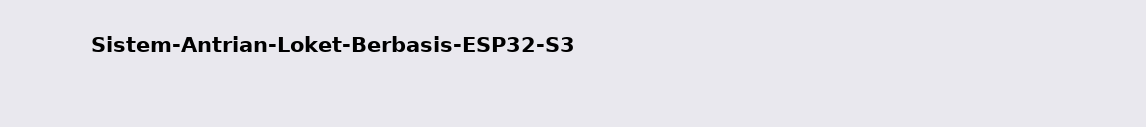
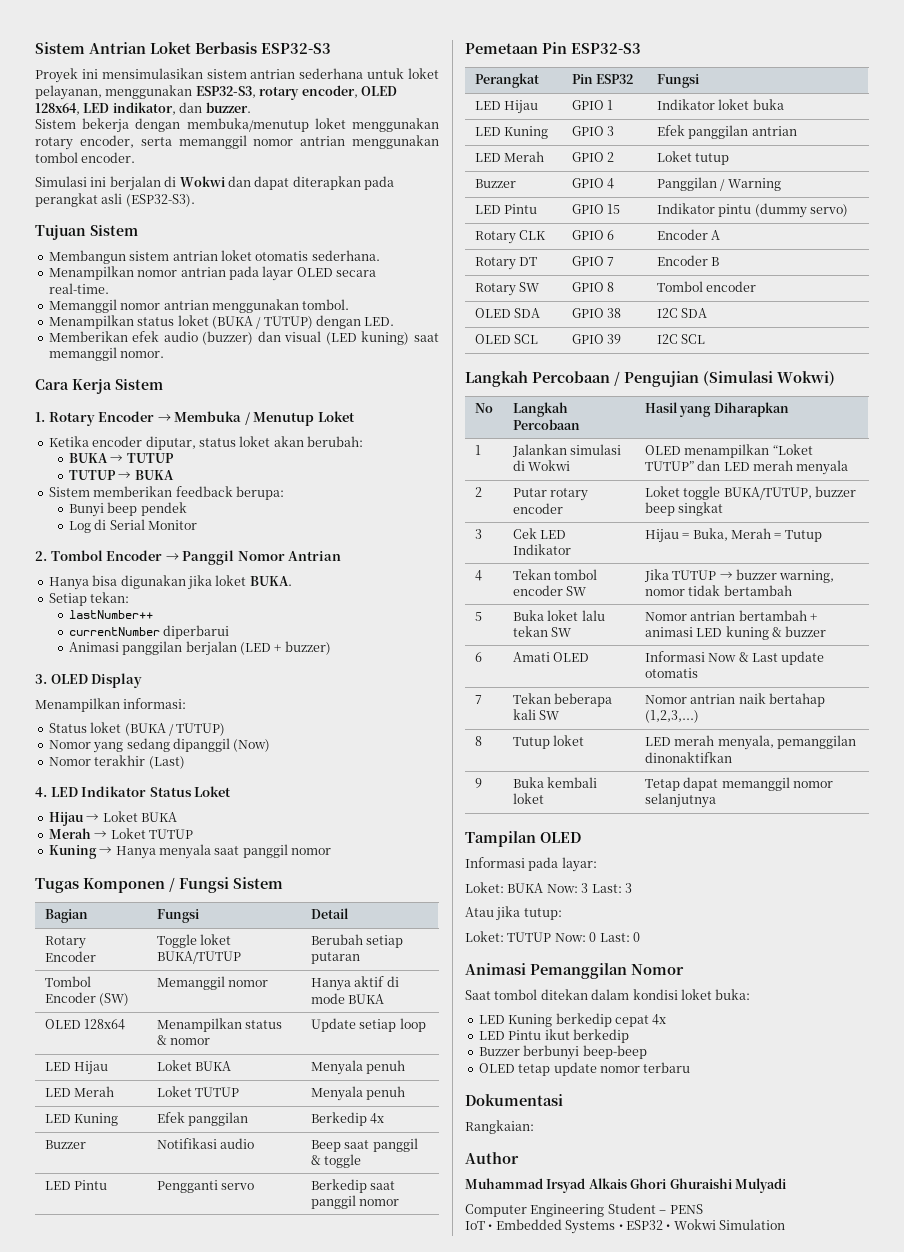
[91,36,575,52] Sistem-Antrian-Loket-Berbasis-ESP32-S3 -> [35,42,331,54] [35,68,439,83] [35,85,397,100] [35,102,251,115] [35,118,439,133] [35,135,439,150] [35,152,136,163] [35,176,394,191] [35,193,195,207] [35,224,138,240] [48,250,380,264] [48,266,376,281] [48,283,109,294] [48,299,350,313] [48,315,395,329] [48,331,439,345] [48,347,165,361] [35,378,163,394] [35,411,355,426] [48,436,363,450] [68,453,174,463] [68,470,174,480] [48,486,284,500] [68,502,187,517] [68,519,197,533] [35,550,342,565] [48,575,292,590] [48,592,130,606] [68,610,153,619] [68,625,230,639] [68,641,331,656] [35,673,143,688] [35,698,187,712] [48,722,226,736] [48,738,271,753] [48,755,185,769] [35,786,232,797] [48,811,177,826] [48,828,193,839] [48,844,331,859] [35,877,283,893] [44,909,88,923] [156,909,199,923] [310,908,349,919] [44,936,86,949] [44,951,96,962] [156,934,232,948] [156,951,241,964] [310,934,404,948] [310,952,360,964] [44,976,91,987] [44,992,130,1006] [156,976,269,990] [310,976,399,991] [310,993,385,1004] [44,1019,126,1030] [156,1018,283,1032] [156,1035,211,1045] [310,1018,426,1032] [44,1061,109,1075] [156,1060,232,1071] [310,1060,406,1075] [44,1086,115,1097] [156,1086,240,1097] [310,1086,406,1101] [44,1113,119,1126] [156,1112,249,1126] [310,1112,385,1126] [44,1140,86,1149] [156,1138,255,1149] [310,1138,418,1152] [310,1154,362,1168] [44,1180,108,1190] [156,1180,255,1193] [310,1179,396,1193] [310,1195,400,1209] [465,42,641,54] [474,73,539,88] [571,74,634,84] [656,74,699,88] [474,100,539,114] [571,100,614,110] [656,99,784,110] [474,126,549,139] [571,126,615,136] [656,125,797,139] [474,151,545,162] [571,152,615,162] [656,151,730,165] [474,179,516,188] [571,178,615,189] [656,177,781,191] [474,204,538,214] [571,204,621,214] [656,203,848,218] [474,230,547,244] [571,230,615,240] [656,229,721,240] [474,257,538,270] [571,256,615,266] [656,255,720,266] [474,282,541,296] [571,282,615,292] [656,281,757,292] [474,308,541,318] [571,308,622,318] [656,308,708,318] [474,334,539,344] [571,334,622,344] [656,334,706,344] [465,371,835,387] [474,403,493,413] [512,402,568,417] [512,419,580,430] [644,402,789,417] [474,445,481,455] [511,444,622,457] [512,460,571,471] [644,444,813,458] [644,460,849,475] [474,487,482,497] [512,488,589,501] [512,503,563,514] [644,486,856,500] [644,502,724,516] [474,529,482,539] [512,528,567,539] [512,544,571,555] [644,528,822,543] [474,570,482,581] [512,569,598,580] [512,585,588,596] [643,569,835,583] [644,585,792,596] [474,612,482,621] [512,610,605,621] [512,626,573,637] [644,610,817,621] [644,626,827,640] [474,652,482,662] [512,652,590,662] [644,651,825,665] [644,668,698,678] [474,695,482,704] [512,693,613,707] [512,709,561,720] [644,693,825,707] [644,710,699,723] [474,736,482,746] [512,735,585,749] [644,735,856,750] [644,752,732,763] [474,778,482,788] [512,777,598,788] [512,793,544,804] [644,777,833,791] [644,793,716,808] [465,831,581,847] [465,857,597,872] [465,882,632,893] [465,906,562,921] [465,931,640,942] [465,963,684,979] [465,989,751,1000] [478,1013,667,1027] [478,1029,629,1043] [478,1045,647,1060] [478,1062,691,1076] [465,1094,563,1106] [465,1120,534,1134] [465,1152,519,1164] [465,1178,786,1193] [465,1203,703,1217] [465,1219,785,1234] Sistem Antrian Loket Berbasis ESP32-S3 // Proyek ini mensimulasikan sistem antrian sederhana untuk loket pelayanan, menggunakan ESP32-S3, rotary encoder, OLED 128x64, LED indikator, dan buzzer. // Sistem bekerja dengan membuka/menutup loket menggunakan rotary encoder, serta memanggil nomor antrian menggunakan tombol encoder. // Simulasi ini berjalan di Wokwi dan dapat diterapkan pada perangkat asli (ESP32-S3). // Tujuan Sistem // Membangun sistem antrian loket otomatis sederhana. // Menampilkan nomor antrian pada layar OLED secara real-time. // Memanggil nomor antrian menggunakan tombol. // Menampilkan status loket (BUKA / TUTUP) dengan LED. // Memberikan efek audio (buzzer) dan visual (LED kuning) saat memanggil nomor. // Cara Kerja Sistem // 1. Rotary Encoder → Membuka / Menutup Loket // Ketika encoder diputar, status loket akan berubah: // BUKA → TUTUP // TUTUP → BUKA // Sistem memberikan feedback berupa: // Bunyi beep pendek // Log di Serial Monitor // 2. Tombol Encoder → Panggil Nomor Antrian // Hanya bisa digunakan jika loket BUKA. // Setiap tekan: // lastNumber++ // currentNumber diperbarui // Animasi panggilan berjalan (LED + buzzer) // 3. OLED Display // Menampilkan informasi: // Status loket (BUKA / TUTUP) // Nomor yang sedang dipanggil (Now) // Nomor terakhir (Last) // 4. LED Indikator Status Loket // Hijau → Loket BUKA // Merah → Loket TUTUP // Kuning → Hanya menyala saat panggil nomor // Tugas Komponen / Fungsi Sistem // Bagian | Fungsi | Detail // Rotary Encoder | Toggle loket BUKA/TUTUP | Berubah setiap putaran // Tombol Encoder (SW) | Memanggil nomor | Hanya aktif di mode BUKA // OLED 128x64 | Menampilkan status & nomor | Update setiap loop // LED Hijau | Loket BUKA | Menyala penuh // LED Merah | Loket TUTUP | Menyala penuh // LED Kuning | Efek panggilan | Berkedip 4x // Buzzer | Notifikasi audio | Beep saat panggil & toggle // LED Pintu | Pengganti servo | Berkedip saat panggil nomor // Pemetaan Pin ESP32-S3 // Perangkat | Pin ESP32 | Fungsi // LED Hijau | GPIO 1 | Indikator loket buka // LED Kuning | GPIO 3 | Efek panggilan antrian // LED Merah | GPIO 2 | Loket tutup // Buzzer | GPIO 4 | Panggilan / Warning // LED Pintu | GPIO 15 | Indikator pintu (dummy servo) // Rotary CLK | GPIO 6 | Encoder A // Rotary DT | GPIO 7 | Encoder B // Rotary SW | GPIO 8 | Tombol encoder // OLED SDA | GPIO 38 | I2C SDA // OLED SCL | GPIO 39 | I2C SCL // Langkah Percobaan / Pengujian (Simulasi Wokwi) // No | Langkah Percobaan | Hasil yang Diharapkan // 1 | Jalankan simulasi di Wokwi | OLED menampilkan “Loket TUTUP” dan LED merah menyala // 2 | Putar rotary encoder | Loket toggle BUKA/TUTUP, buzzer beep singkat // 3 | Cek LED Indikator | Hijau = Buka, Merah = Tutup // 4 | Tekan tombol encoder SW | Jika TUTUP → buzzer warning, nomor tidak bertambah // 5 | Buka loket lalu tekan SW | Nomor antrian bertambah + animasi LED kuning & buzzer // 6 | Amati OLED | Informasi Now & Last update otomatis // 7 | Tekan beberapa kali SW | Nomor antrian naik bertahap (1,2,3,...) // 8 | Tutup loket | LED merah menyala, pemanggilan dinonaktifkan // 9 | Buka kembali loket | Tetap dapat memanggil nomor selanjutnya // Tampilan OLED // Informasi pada layar: // Loket: BUKA Now: 3 Last: 3 // Atau jika tutup: // Loket: TUTUP Now: 0 Last: 0 // Animasi Pemanggilan Nomor // Saat tombol ditekan dalam kondisi loket buka: // LED Kuning berkedip cepat 4x // LED Pintu ikut berkedip // Buzzer berbunyi beep-beep // OLED tetap update nomor terbaru // Dokumentasi // Rangkaian: // Author // Muhammad Irsyad Alkais Ghori Ghuraishi Mulyadi // Computer Engineering Student – PENS // IoT • Embedded Systems • ESP32 • Wokwi Simulation

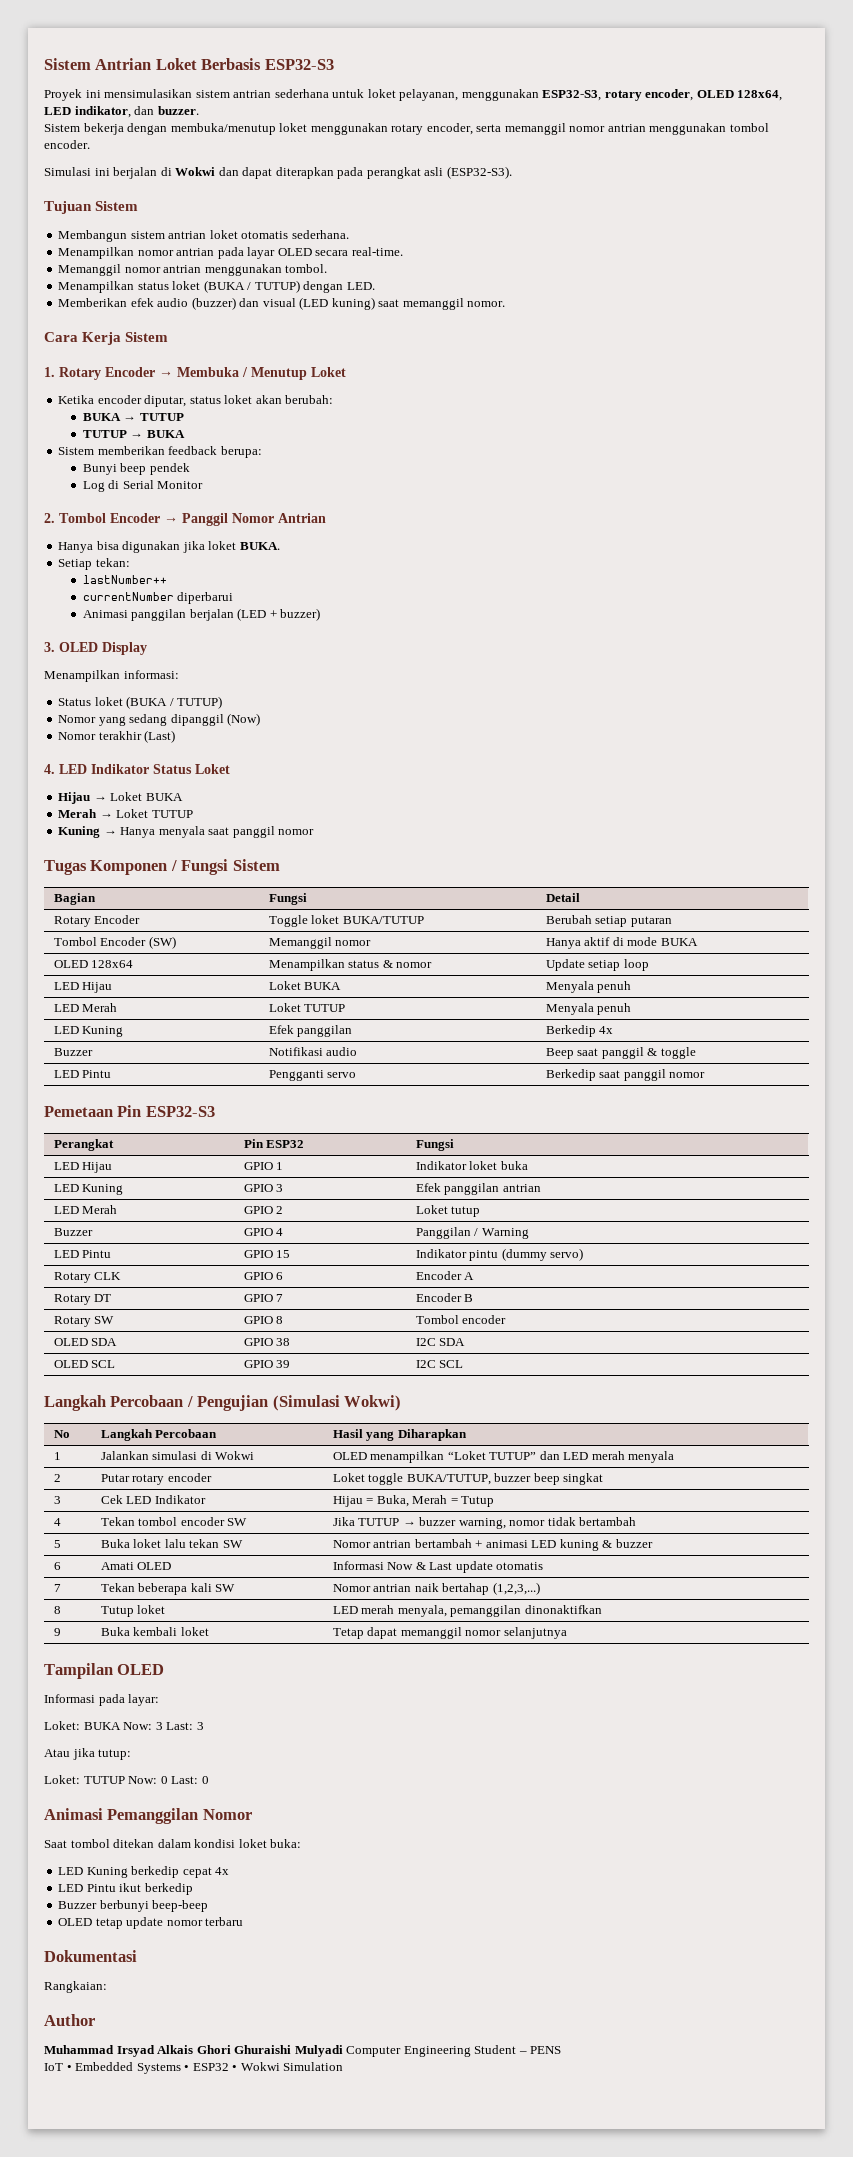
(786, 1185) // -> (343, 2051) none

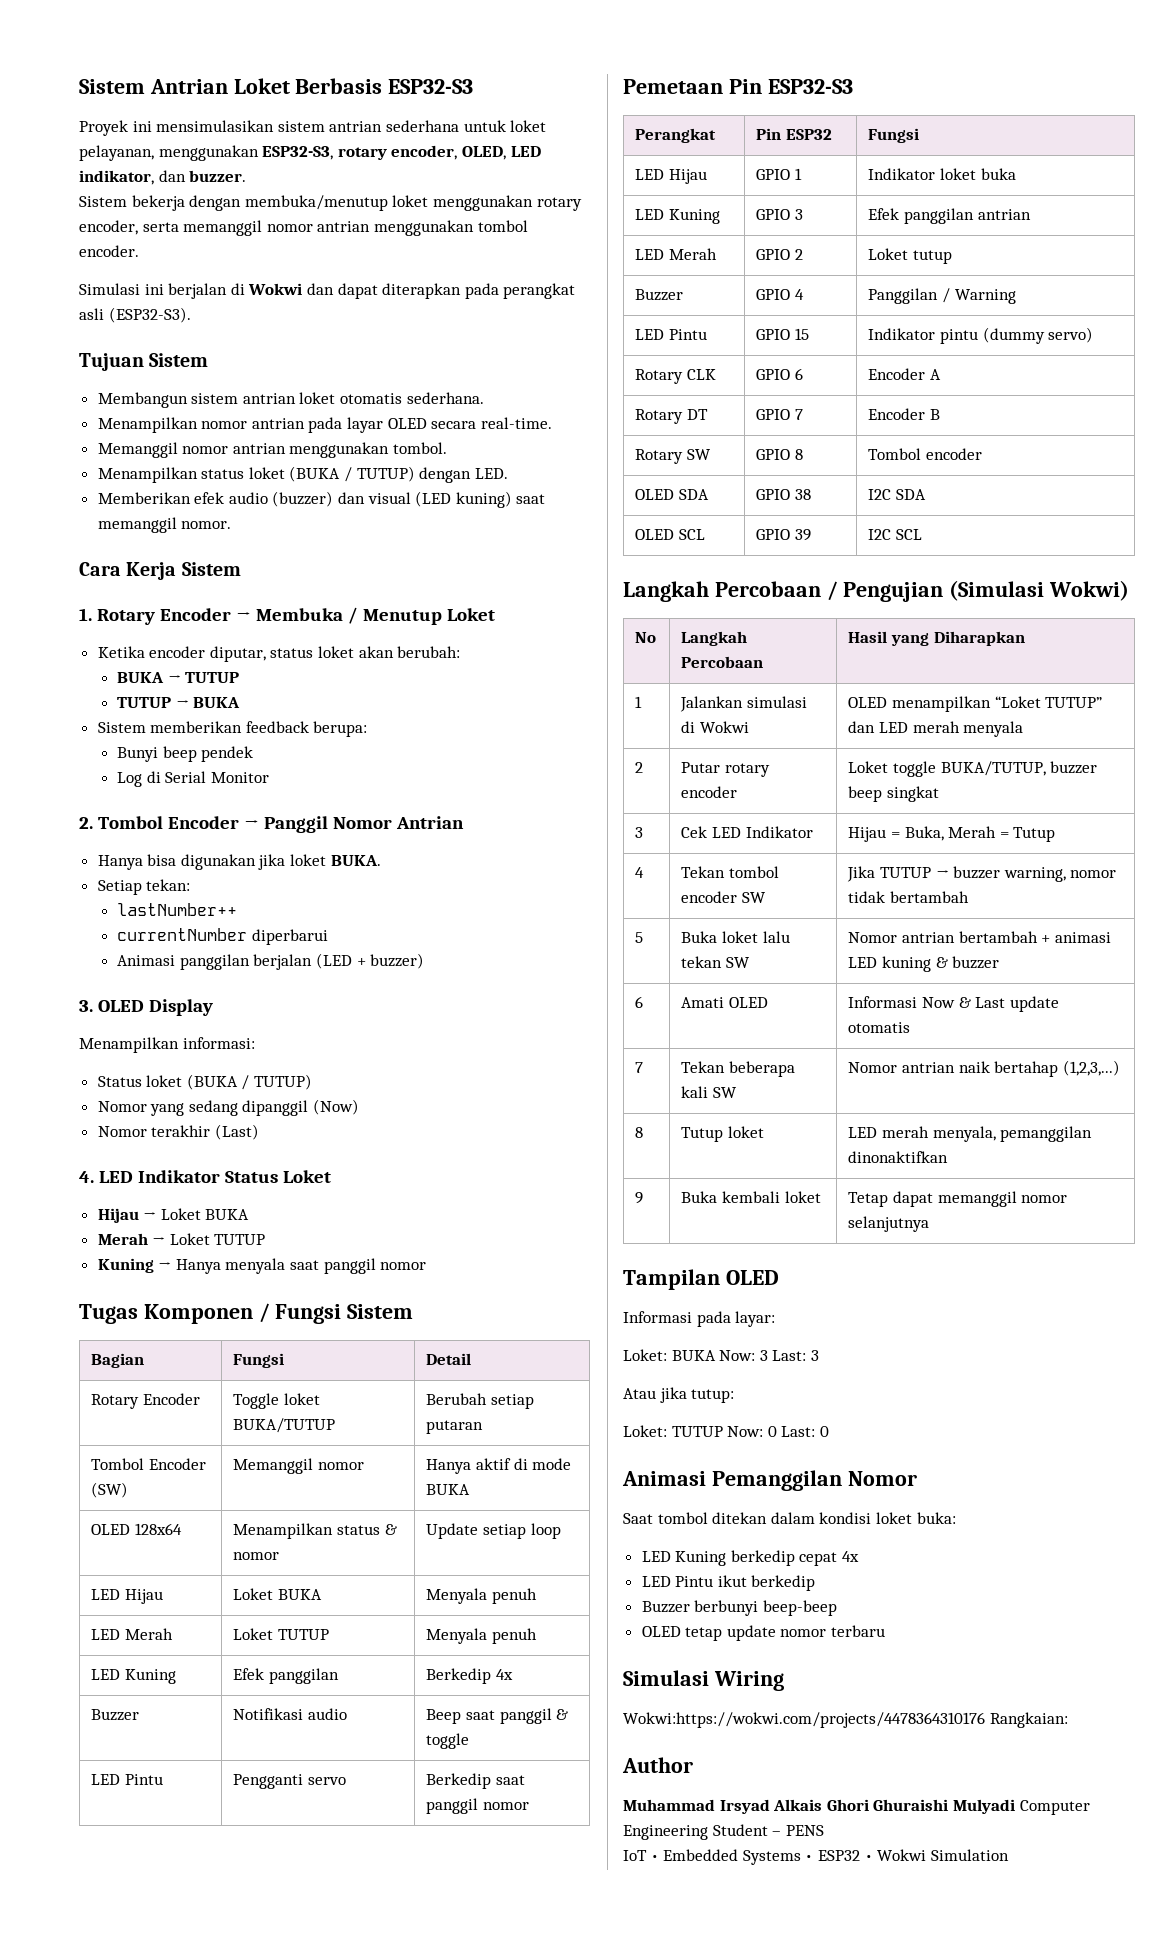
[696,90,783,101] OLED 128x64, -> [461,146,506,160] OLED,
[44,1950,137,1962] Dokumentasi // -> [623,1670,784,1691] [623,1712,985,1728] Simulasi Wiring // Wokwi:https://wokwi.com/projects/4478364310176

